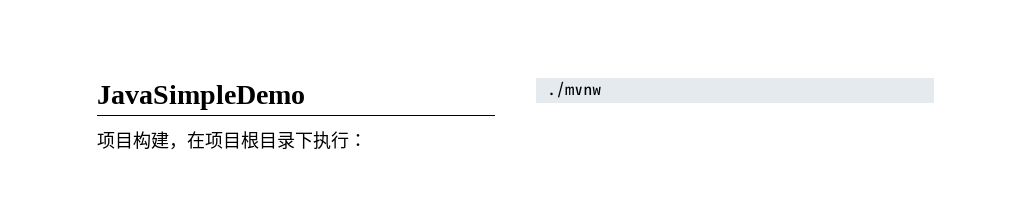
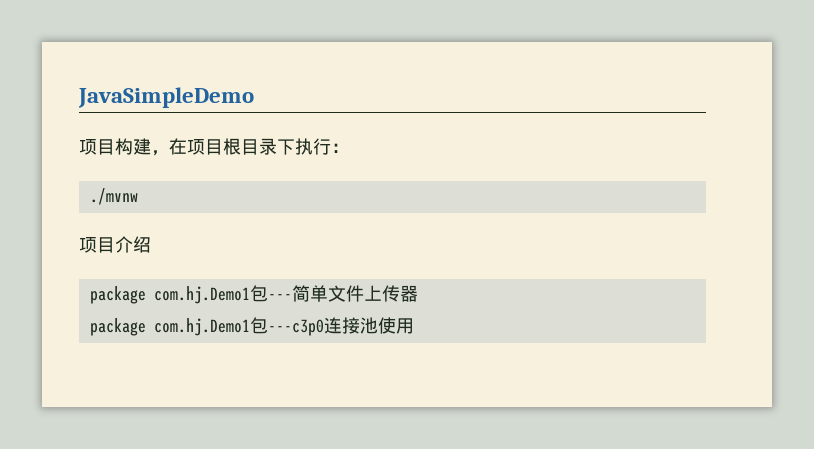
(601, 89) none -> [79,236,151,253] [89,285,418,304] [89,317,414,336] // 项目介绍 // package com.hj.Demo1包---简单文件上传器 // package com.hj.Demo1包---c3p0连接池使用

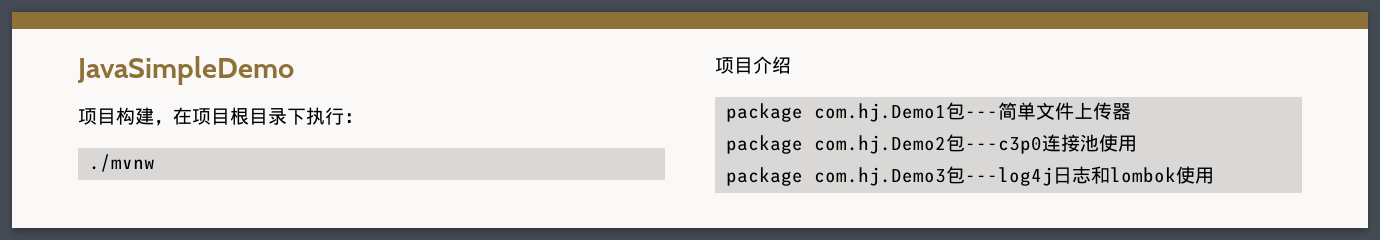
[153,318,250,336] com.hj.Demo1 -> [814,135,947,154] com.hj.Demo2
(414, 326) none -> [726,166,1215,186] // package com.hj.Demo3包---log4j日志和lombok使用

